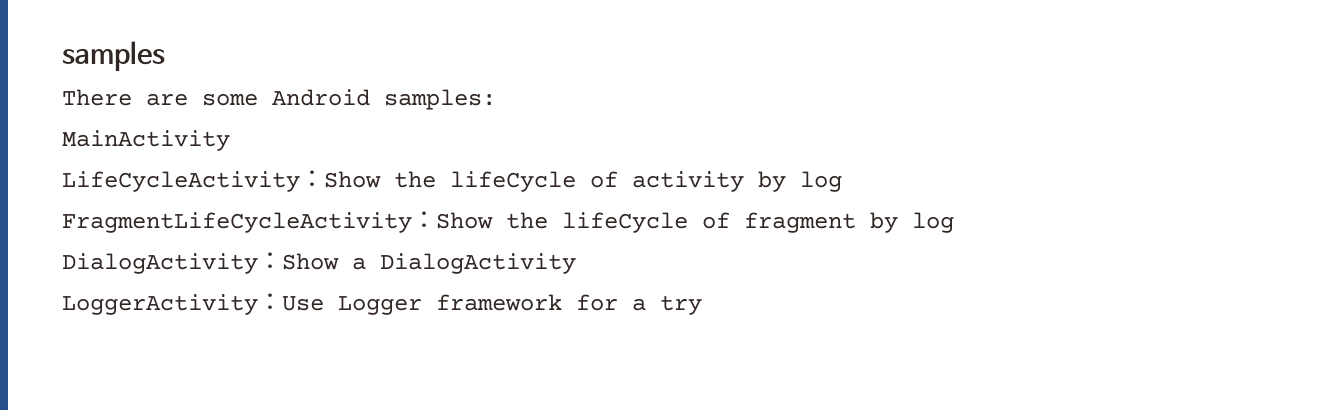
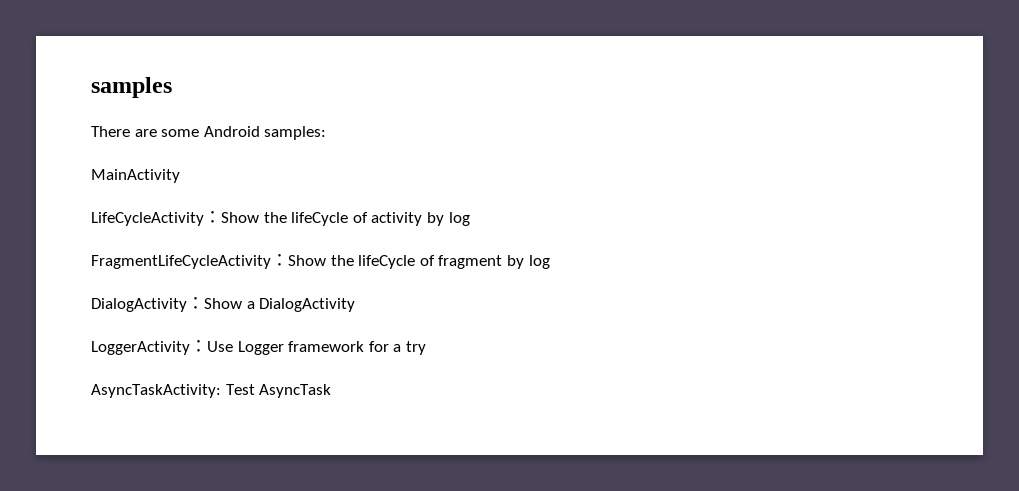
(702, 305) none -> [91,384,332,398] // AsyncTaskActivity: Test AsyncTask

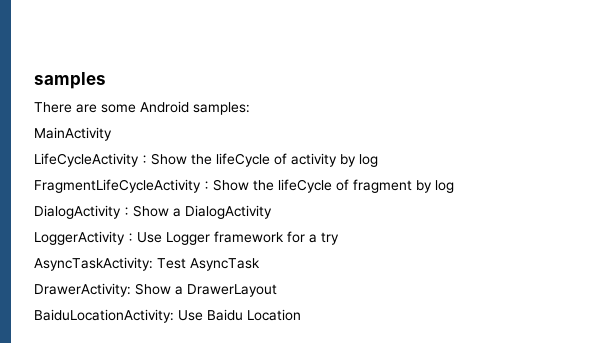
(332, 391) none -> [34,283,277,297] [34,309,301,323] // DrawerActivity: Show a DrawerLayout // BaiduLocationActivity: Use Baidu Location

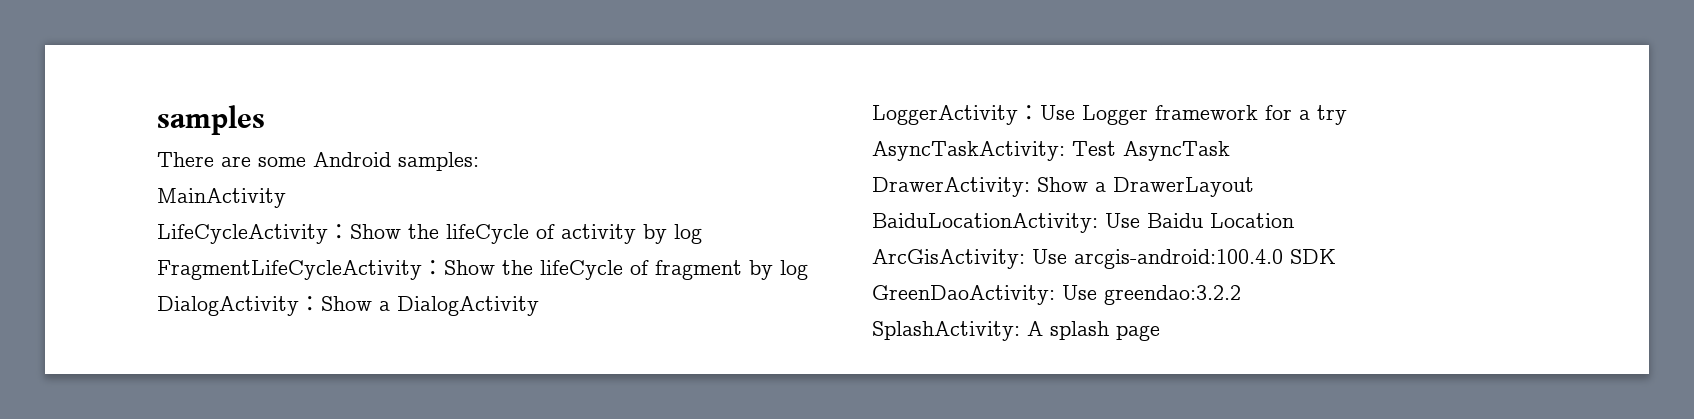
(301, 315) none -> [872,249,1336,269] [872,285,1241,305] [872,321,1160,341] // ArcGisActivity: Use arcgis-android:100.4.0 SDK // GreenDaoActivity: Use greendao:3.2.2 // SplashActivity: A splash page

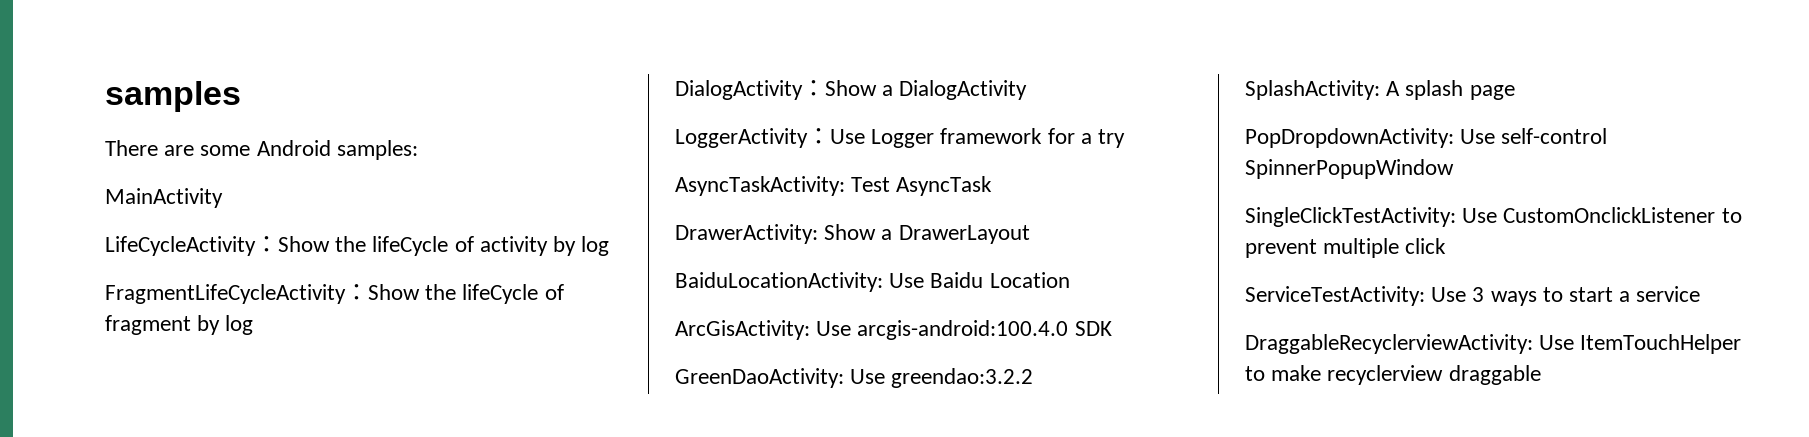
(1160, 333) none -> [1245,128,1608,148] [1245,159,1454,179] [1245,207,1742,227] [1245,238,1447,258] [1245,286,1701,306] [1245,334,1742,354] [1245,365,1541,385] // PopDropdownActivity: Use self-control SpinnerPopupWindow // SingleClickTestActivity: Use CustomOnclickListener to prevent multiple click // ServiceTestActivity: Use 3 ways to start a service // DraggableRecyclerviewActivity: Use ItemTouchHelper to make recyclerview draggable

